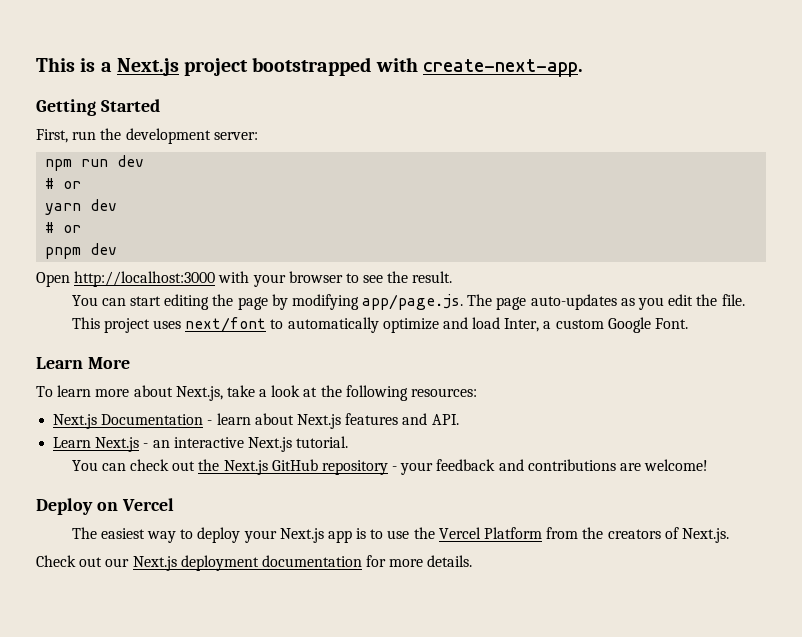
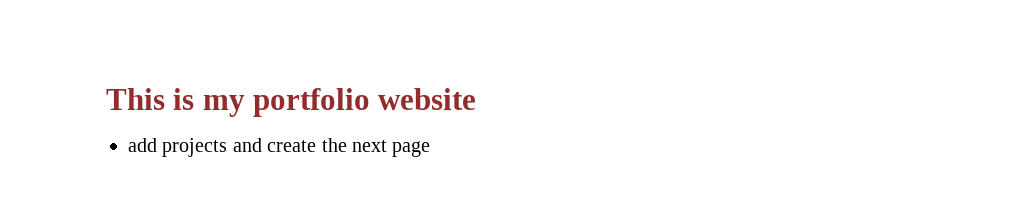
[100,57,583,77] [36,99,160,116] [36,128,258,144] [45,155,145,171] [45,178,82,189] [45,199,118,215] [45,222,82,233] [45,243,118,259] [36,271,453,287] [71,294,745,310] [71,317,689,333] [36,357,130,369] [36,385,478,401] [53,413,459,429] [53,436,349,452] [71,459,709,475] [36,498,174,515] [71,527,729,543] [36,555,473,571] a Next.js project bootstrapped with create-next-app. // Getting Started // First, run the development server: // npm run dev // # or // yarn dev // # or // pnpm dev // Open http://localhost:3000 with your browser to see the result. // You can start editing the page by modifying app/page.js. The page auto-updates as you edit the file. // This project uses next/font to automatically optimize and load Inter, a custom Google Font. // Learn More // To learn more about Next.js, take a look at the following resources: // Next.js Documentation - learn about Next.js features and API. // Learn Next.js - an interactive Next.js tutorial. // You can check out the Next.js GitHub repository - your feedback and contributions are welcome! // Deploy on Vercel // The easiest way to deploy your Next.js app is to use the Vercel Platform from the creators of Next.js. // Check out our Next.js deployment documentation for more details. -> [202,88,477,117] [128,138,431,157] my portfolio website // add projects and create the next page

